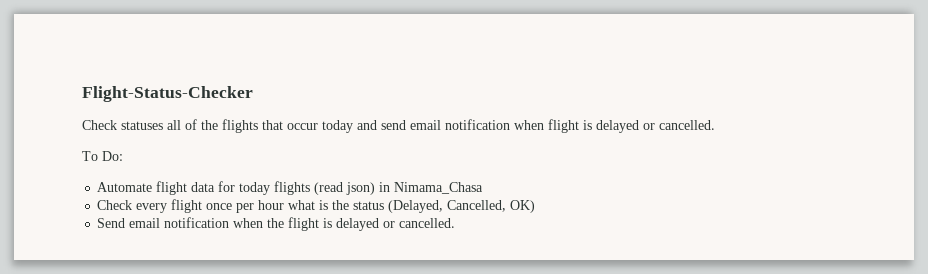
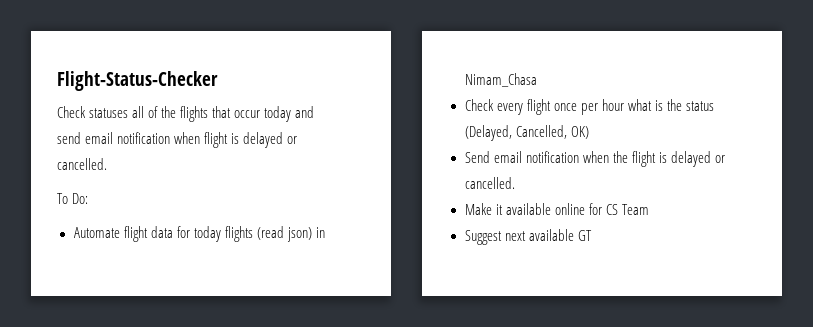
[394,182,484,194] Nimama_Chasa -> [464,73,537,87] Nimam_Chasa
(456, 223) none -> [464,203,649,215] [464,229,592,245] // Make it available online for CS Team // Suggest next available GT

